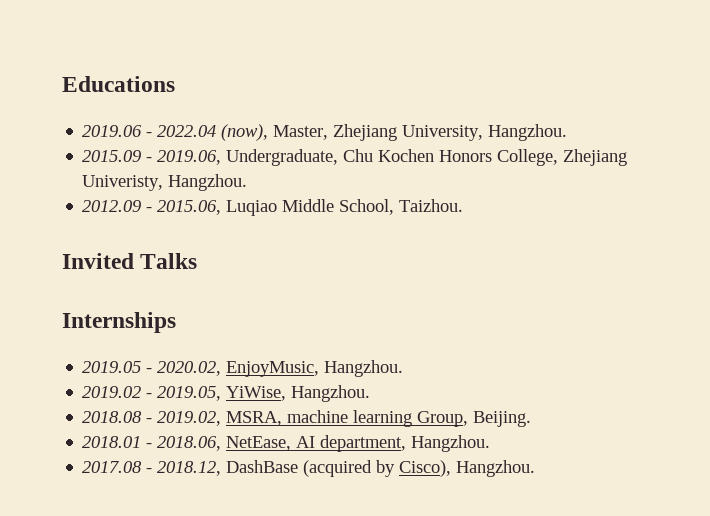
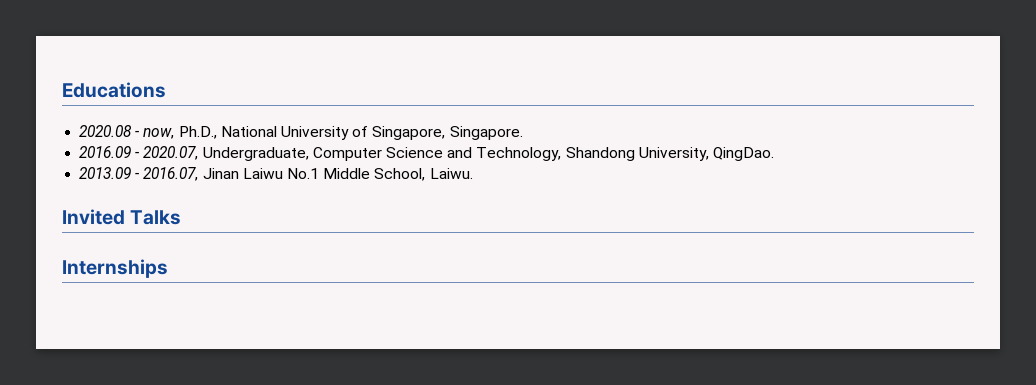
[82,124,568,141] [82,149,628,166] [82,174,248,191] [82,200,278,216] 2019.06 - 2022.04 (now), Master, Zhejiang University, Hangzhou. // 2015.09 - 2019.06, Undergraduate, Chu Kochen Honors College, Zhejiang Univeristy, Hangzhou. // 2012.09 - 2015.06, Luqiao -> [79,125,523,140] [79,146,774,161] [79,167,319,181] 2020.08 - now, Ph.D., National University of Singapore, Singapore. // 2016.09 - 2020.07, Undergraduate, Computer Science and Technology, Shandong University, QingDao. // 2013.09 - 2016.07, Jinan Laiwu No.1
[399,199,464,212] Taizhou. -> [429,168,473,179] Laiwu.
[82,360,404,377] [82,385,371,402] [82,410,532,427] [82,435,491,452] [82,460,536,477] // 2019.05 - 2020.02, EnjoyMusic, Hangzhou. // 2019.02 - 2019.05, YiWise, Hangzhou. // 2018.08 - 2019.02, MSRA, machine learning Group, Beijing. // 2018.01 - 2018.06, NetEase, AI department, Hangzhou. // 2017.08 - 2018.12, DashBase (acquired by Cisco), Hangzhou. -> (168, 268) none

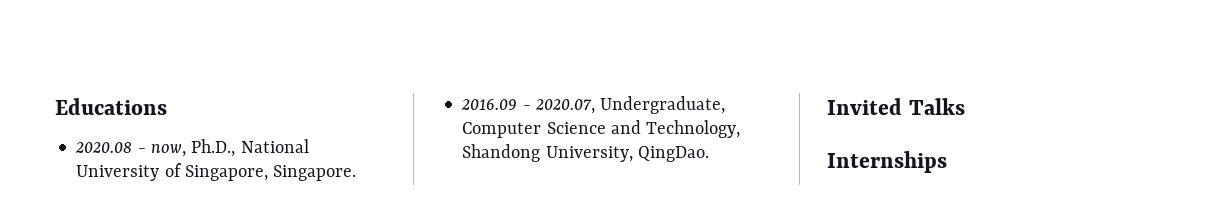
[79,167,473,181] // 2013.09 - 2016.07, Jinan Laiwu No.1 Middle School, Laiwu. -> (709, 154) none

